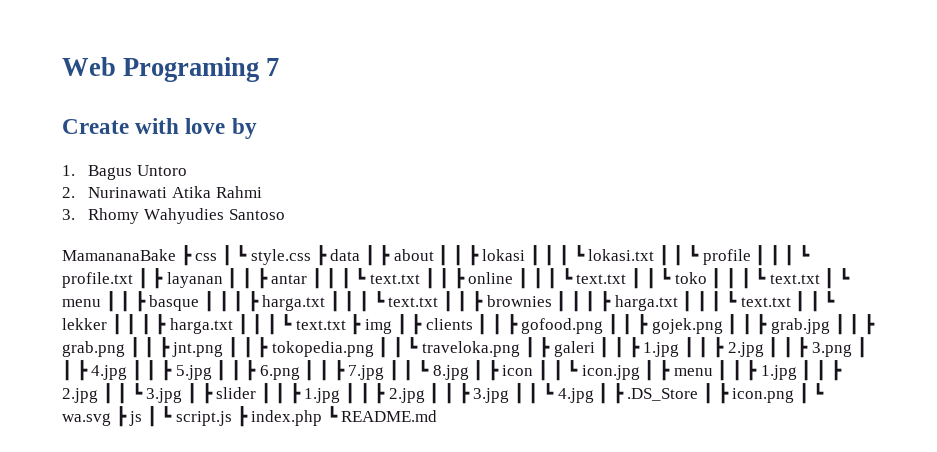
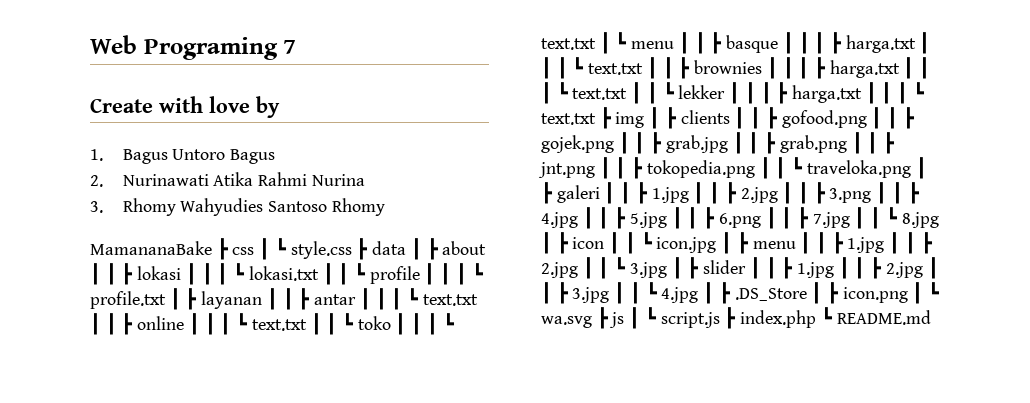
(187, 170) none -> [230,149,276,164] Bagus
(262, 192) none -> [311,174,365,186] Nurina
(285, 214) none -> [331,198,385,216] Rhomy

